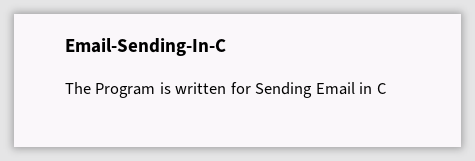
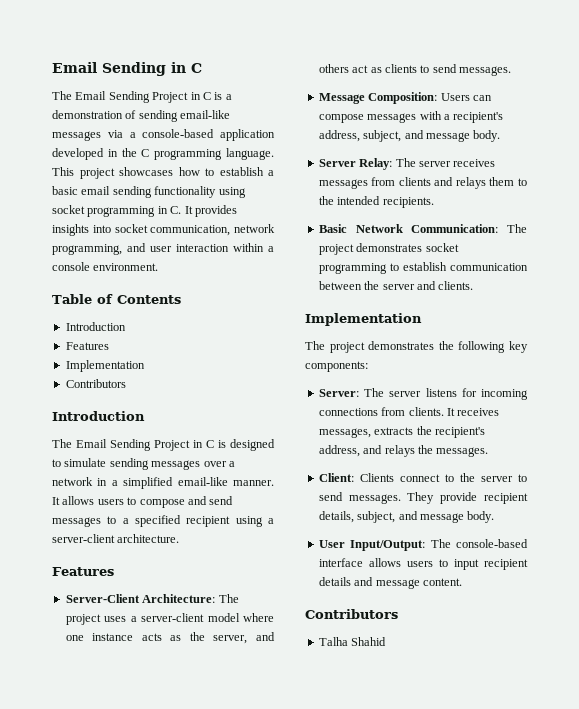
[65,38,226,56] [65,82,386,98] Email-Sending-In-C // The Program is written for Sending Email in C -> [52,62,202,76] [52,91,232,103] [52,110,231,122] [52,129,275,141] [52,148,274,160] [52,167,274,179] [52,186,246,198] [52,205,237,217] [52,224,275,236] [52,243,274,255] [52,262,159,271] [52,294,181,304] [65,322,126,331] [65,342,109,350] [65,360,145,372] [65,379,126,388] [52,411,145,421] [52,439,275,451] [52,458,235,470] [52,477,274,489] [52,496,234,508] [52,515,274,527] [52,534,180,543] [52,567,114,576] [65,594,239,603] [65,613,274,625] [65,632,275,644] [318,64,511,76] [318,92,492,104] [318,111,504,123] [318,130,501,142] [318,158,496,170] [318,177,527,189] [318,196,434,208] [318,224,527,233] [318,243,459,255] [318,262,528,274] [318,281,474,290] [305,313,422,326] [305,341,528,353] [305,361,368,372] [318,388,528,400] [318,407,500,416] [318,426,485,438] [318,445,489,457] [318,473,527,482] [318,492,528,504] [318,511,495,523] [318,539,528,551] [318,558,528,570] [318,577,462,589] [305,609,398,619] [318,637,387,646] Email Sending in C // The Email Sending Project in C is a demonstration of sending email-like messages via a console-based application developed in the C programming language. This project showcases how to establish a basic email sending functionality using socket programming in C. It provides insights into socket communication, network programming, and user interaction within a console environment. // Table of Contents // Introduction // Features // Implementation // Contributors // Introduction // The Email Sending Project in C is designed to simulate sending messages over a network in a simplified email-like manner. It allows users to compose and send messages to a specified recipient using a server-client architecture. // Features // Server-Client Architecture: The project uses a server-client model where one instance acts as the server, and others act as clients to send messages. // Message Composition: Users can compose messages with a recipient's address, subject, and message body. // Server Relay: The server receives messages from clients and relays them to the intended recipients. // Basic Network Communication: The project demonstrates socket programming to establish communication between the server and clients. // Implementation // The project demonstrates the following key components: // Server: The server listens for incoming connections from clients. It receives messages, extracts the recipient's address, and relays the messages. // Client: Clients connect to the server to send messages. They provide recipient details, subject, and message body. // User Input/Output: The console-based interface allows users to input recipient details and message content. // Contributors // Talha Shahid

